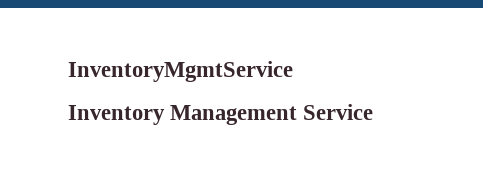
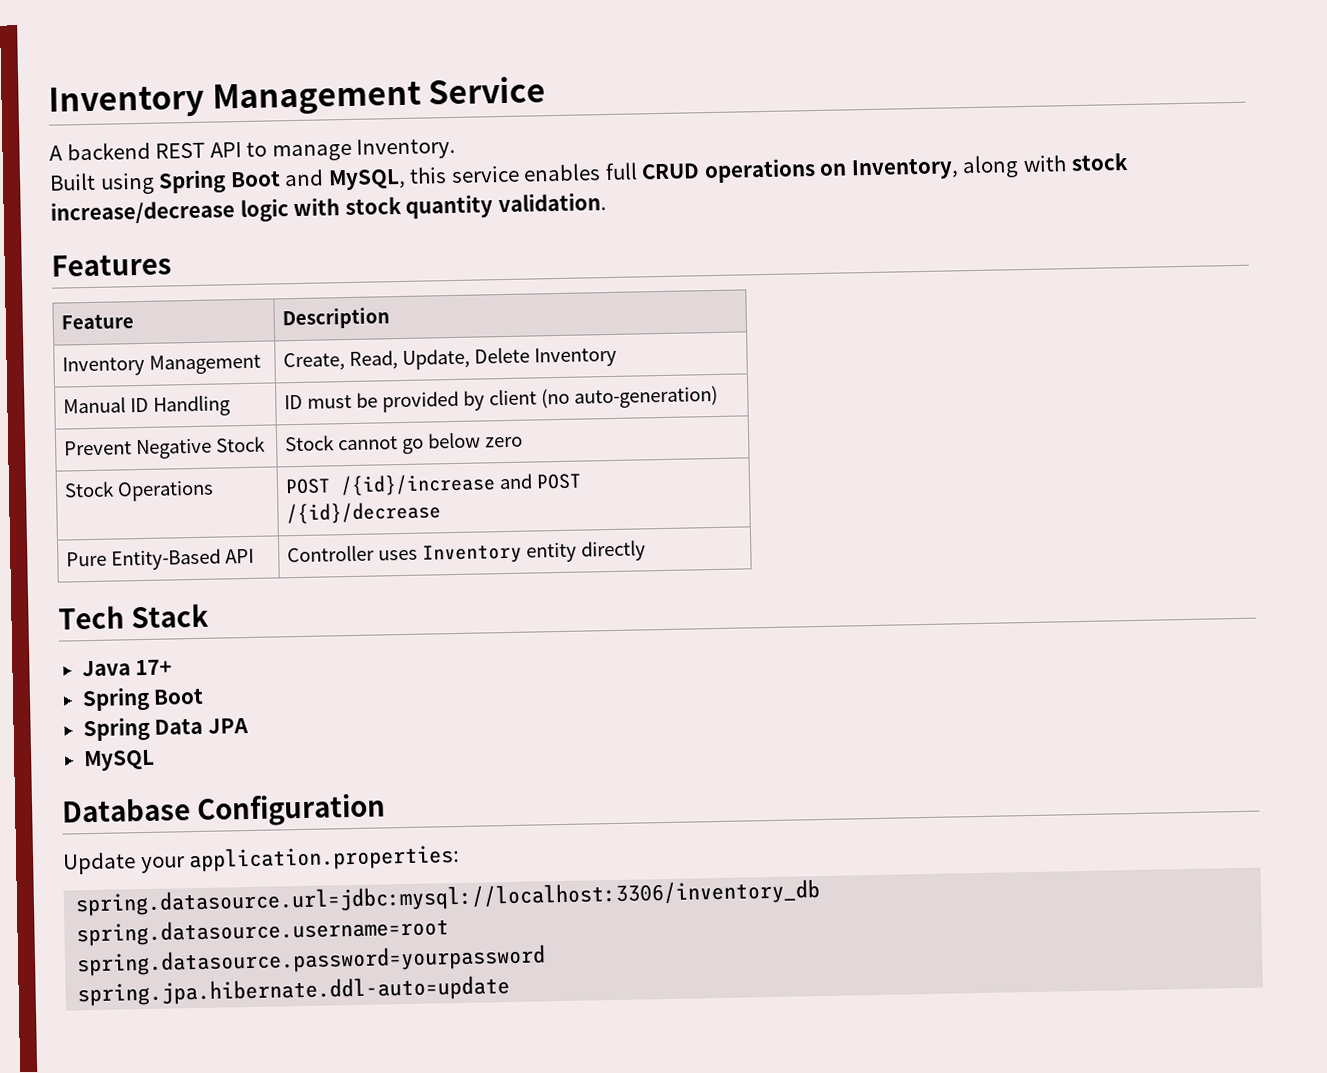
[68,61,293,82] InventoryMgmtService // -> (48, 101) none
(374, 112) none -> [49,137,457,162] [49,153,1129,195] [50,192,607,225] [51,253,172,277] [60,314,134,330] [281,307,390,330] [61,353,261,377] [282,346,617,372] [62,395,231,417] [283,385,718,413] [63,436,266,460] [284,432,523,455] [63,479,214,502] [284,473,582,497] [285,501,441,525] [65,548,254,571] [286,540,646,564] [58,603,210,630] [81,659,173,677] [81,686,205,712] [82,716,249,742] [83,749,155,772] [61,793,387,827] [62,843,461,875] [75,879,822,917] [76,916,450,947] [76,944,547,977] [77,975,511,1007] // A backend REST API to manage Inventory. // Built using Spring Boot and MySQL, this service enables full CRUD operations on Inventory, along with stock increase/decrease logic with stock quantity validation. // Features // Feature | Description // Inventory Management | Create, Read, Update, Delete Inventory // Manual ID Handling | ID must be provided by client (no auto-generation) // Prevent Negative Stock | Stock cannot go below zero // Stock Operations | POST /{id}/increase and POST /{id}/decrease // Pure Entity-Based API | Controller uses Inventory entity directly // Tech Stack // Java 17+ // Spring Boot // Spring Data JPA // MySQL // Database Configuration // Update your application.properties: // spring.datasource.url=jdbc:mysql://localhost:3306/inventory_db // spring.datasource.username=root // spring.datasource.password=yourpassword // spring.jpa.hibernate.ddl-auto=update

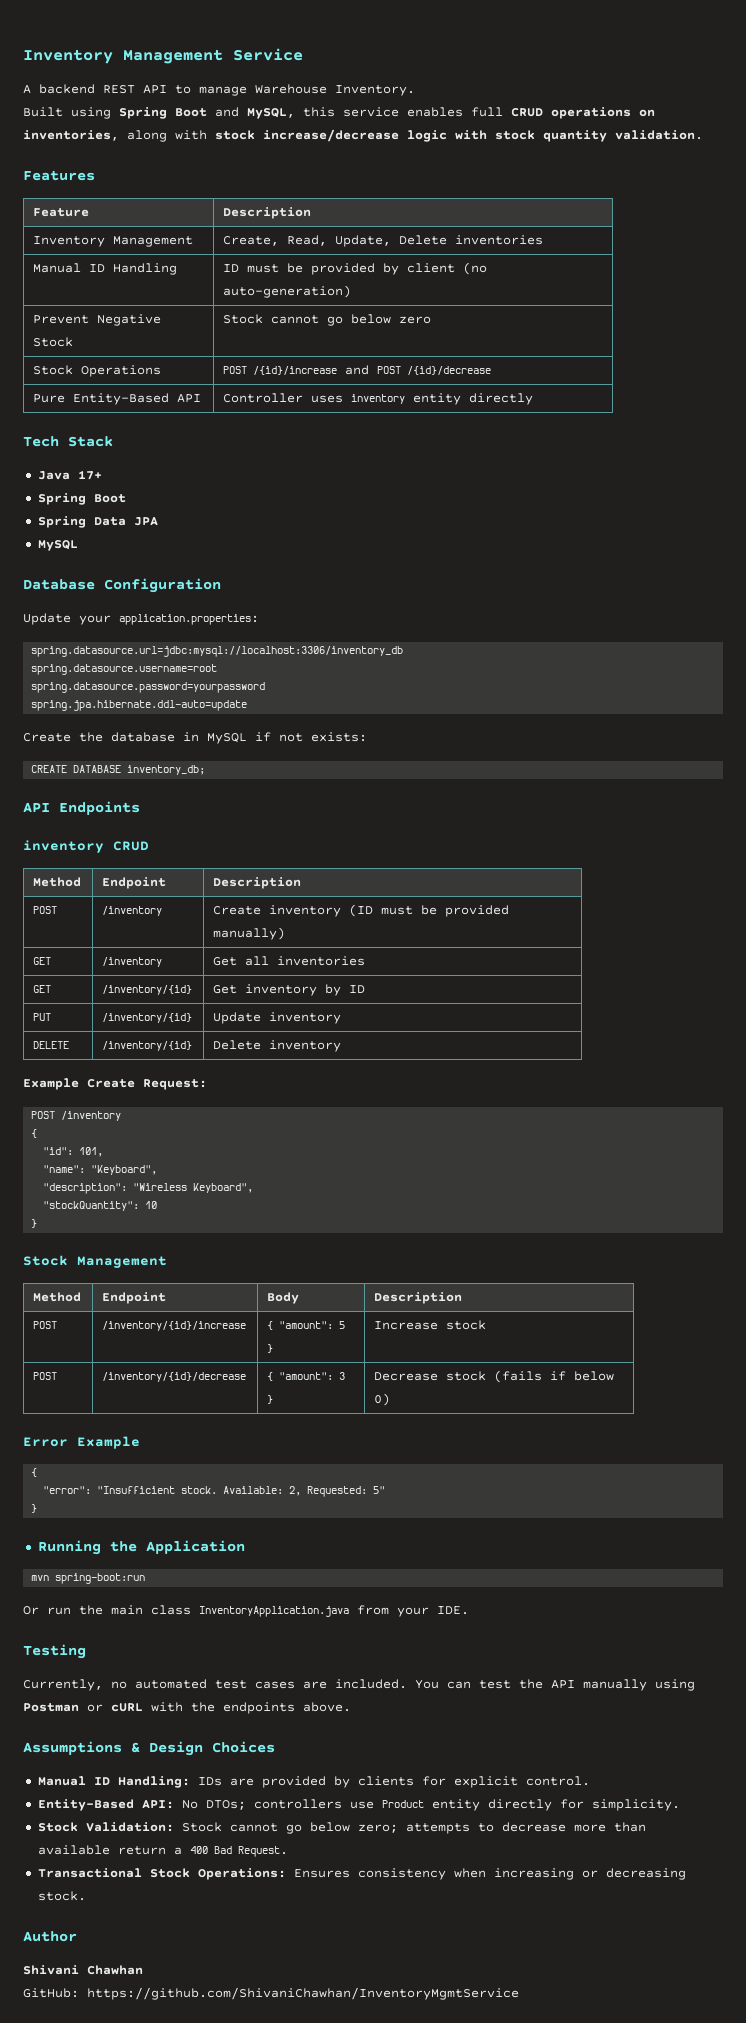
(352, 152) none -> [255,84,327,94] Warehouse
[850,157,959,181] Inventory, -> [23,130,119,141] inventories,
[533,346,617,368] Inventory -> [455,235,544,245] inventories
[421,543,522,564] Inventory -> [351,394,406,404] inventory
(511, 991) none -> [23,732,367,744] [31,765,206,775] [23,801,140,815] [23,840,149,853] [33,877,82,887] [102,877,167,889] [213,877,302,889] [33,906,58,914] [102,906,163,916] [213,904,510,917] [213,927,286,940] [33,957,52,965] [102,957,163,967] [213,956,366,966] [33,985,52,993] [102,985,193,995] [213,984,366,996] [33,1013,52,1021] [102,1013,193,1023] [213,1012,342,1024] [33,1041,70,1049] [102,1041,193,1051] [213,1040,342,1052] [23,1078,207,1090] [31,1111,122,1121] [31,1129,38,1138] [43,1147,104,1157] [43,1165,158,1175] [43,1183,254,1194] [43,1201,158,1211] [31,1219,38,1228] [23,1255,167,1268] [33,1292,82,1302] [102,1292,167,1304] [267,1292,300,1304] [374,1292,463,1304] [33,1321,58,1329] [102,1321,247,1331] [267,1321,346,1330] [267,1344,274,1353] [374,1320,487,1330] [33,1372,58,1380] [102,1372,247,1382] [267,1372,346,1381] [267,1395,274,1404] [374,1370,615,1383] [374,1393,391,1406] [23,1436,140,1449] [31,1468,38,1477] [43,1486,386,1497] [31,1504,38,1513] [37,1540,245,1555] [31,1573,146,1584] [23,1605,469,1617] [23,1644,86,1659] [23,1679,695,1691] [23,1702,351,1714] [23,1741,275,1756] [37,1776,590,1788] [37,1799,680,1811] [37,1822,646,1834] [37,1845,288,1857] [37,1868,686,1880] [37,1891,86,1901] [23,1931,77,1942] [23,1965,143,1975] [23,1987,519,2000] // Create the database in MySQL if not exists: // CREATE DATABASE inventory_db; // API Endpoints // inventory CRUD // Method | Endpoint | Description // POST | /inventory | Create inventory (ID must be provided manually) // GET | /inventory | Get all inventories // GET | /inventory/{id} | Get inventory by ID // PUT | /inventory/{id} | Update inventory // DELETE | /inventory/{id} | Delete inventory // Example Create Request: // POST /inventory // { // "id": 101, // "name": "Keyboard", // "description": "Wireless Keyboard", // "stockQuantity": 10 // } // Stock Management // Method | Endpoint | Body | Description // POST | /inventory/{id}/increase | { "amount": 5 } | Increase stock // POST | /inventory/{id}/decrease | { "amount": 3 } | Decrease stock (fails if below 0) // Error Example // { // "error": "Insufficient stock. Available: 2, Requested: 5" // } // Running the Application // mvn spring-boot:run // Or run the main class InventoryApplication.java from your IDE. // Testing // Currently, no automated test cases are included. You can test the API manually using Postman or cURL with the endpoints above. // Assumptions & Design Choices // Manual ID Handling: IDs are provided by clients for explicit control. // Entity-Based API: No DTOs; controllers use Product entity directly for simplicity. // Stock Validation: Stock cannot go below zero; attempts to decrease more than available return a 400 Bad Request. // Transactional Stock Operations: Ensures consistency when increasing or decreasing stock. // Author // Shivani Chawhan // GitHub: https://github.com/ShivaniChawhan/InventoryMgmtService

